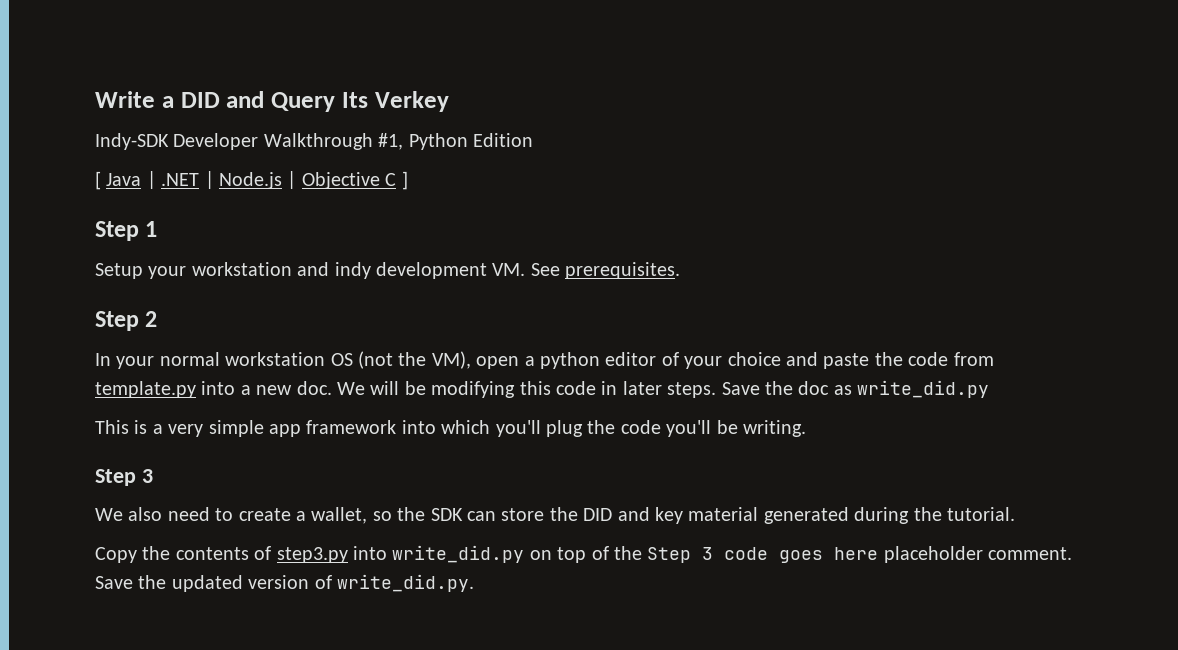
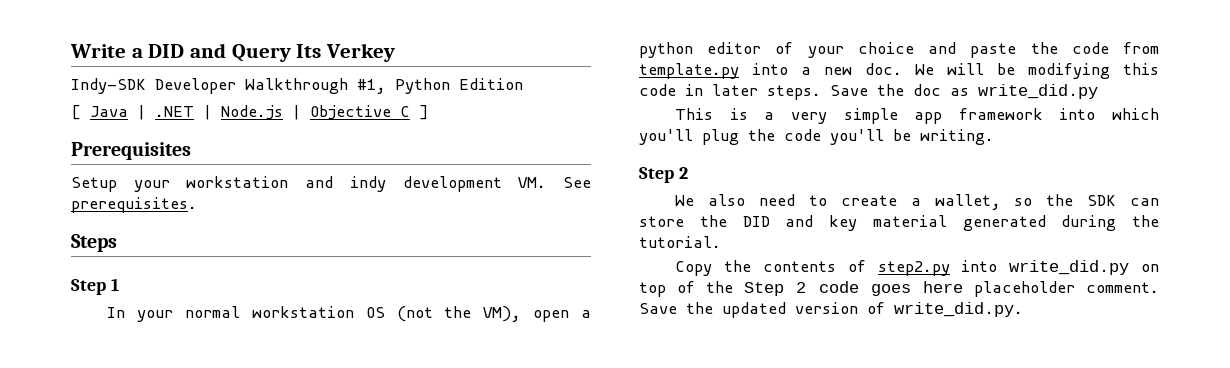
[95,221,158,241] Step 1 -> [71,142,191,160] Prerequisites
[95,311,158,331] // Step 2 -> [71,234,117,252] [71,278,119,295] // Steps // Step 1
[141,469,153,483] 3 -> [678,167,688,179] 2
[276,547,348,563] step3.py -> [877,261,950,276] step2.py
[702,547,714,560] 3 -> [796,282,807,293] 2

